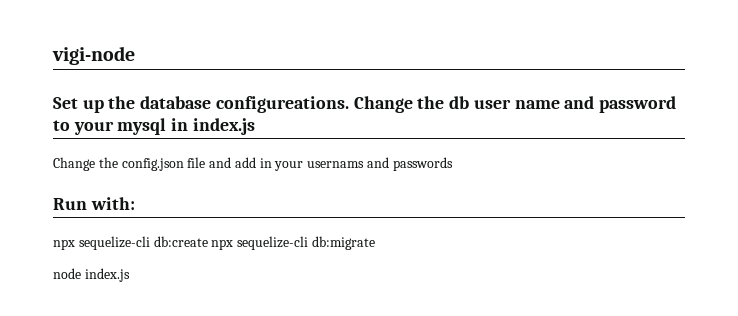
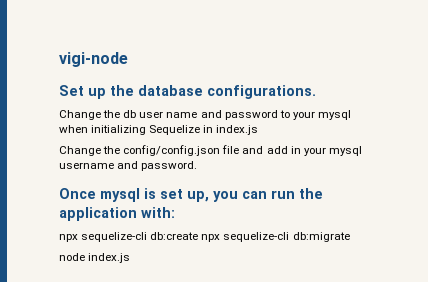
[215,96,349,113] configureations. -> [207,85,316,99] configurations. //
(167, 126) none -> [59,125,201,135] when initializing Sequelize
[121,158,184,171] config.json -> [123,145,221,156] config/config.json
[307,157,453,171] [53,198,87,210] usernams and passwords // Run -> [328,146,362,156] [59,161,198,171] [59,188,323,202] [59,207,137,221] mysql username and password. // Once mysql is set up, you can run the application

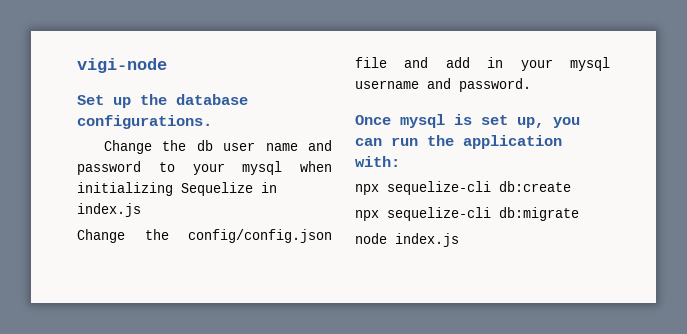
(199, 236) none -> (571, 186) //

